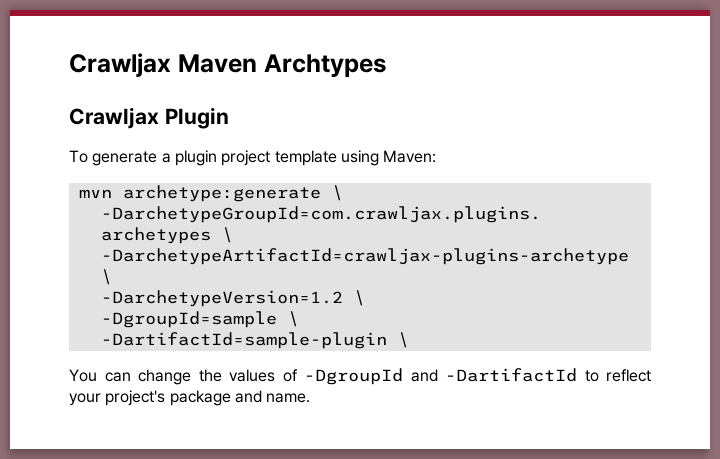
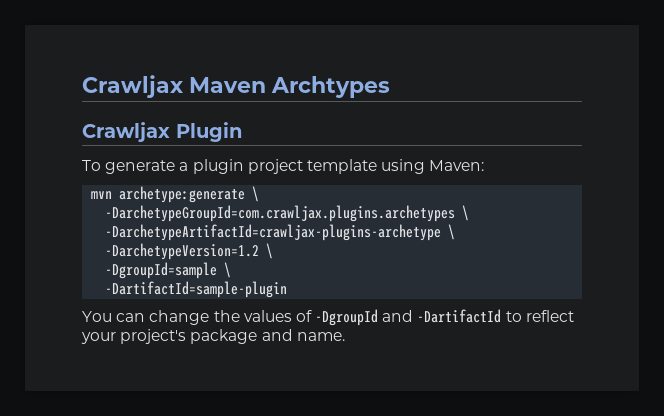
[397,332,409,348] \ -> (288, 289) none

